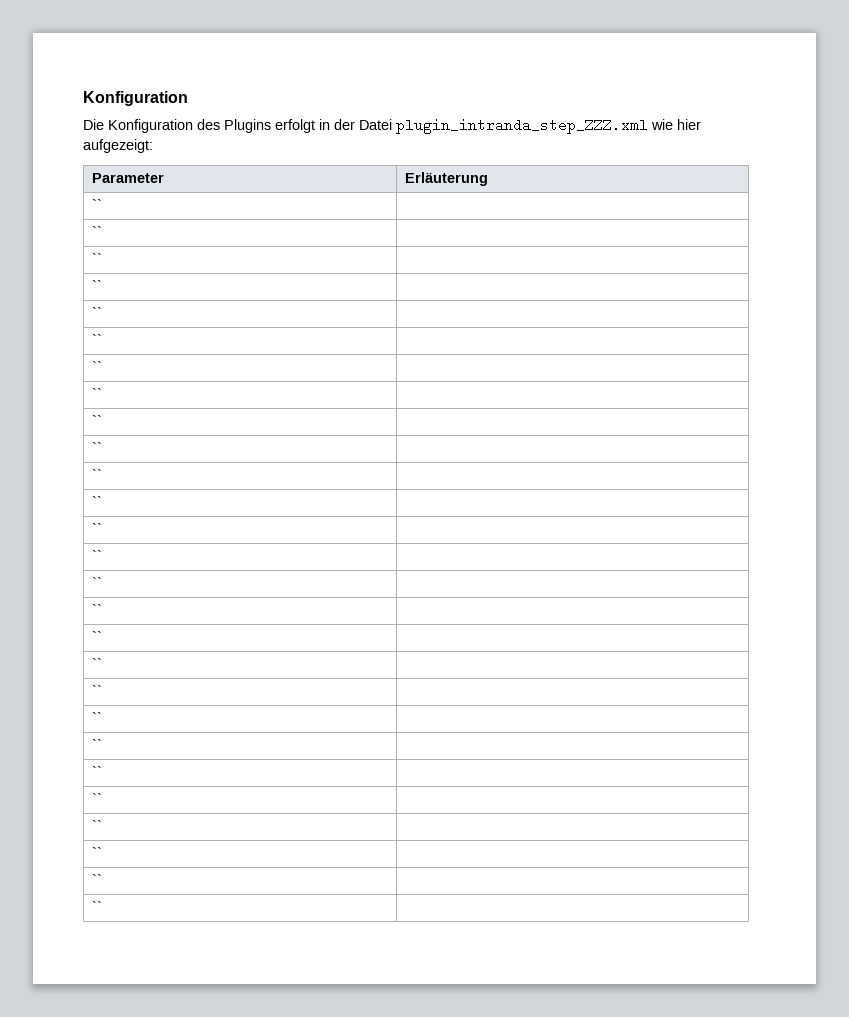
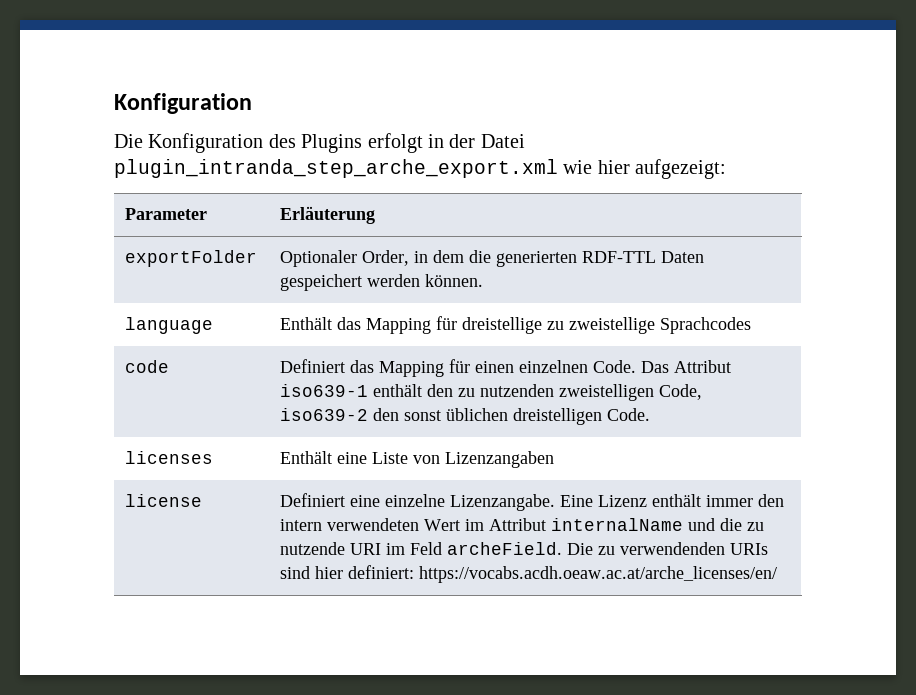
[396,118,648,134] plugin_intranda_step_ZZZ.xml -> [114,159,558,178] plugin_intranda_step_arche_export.xml
[91,199,102,210] [91,226,102,237] [91,253,102,264] [91,280,102,291] [91,307,102,318] [91,334,102,345] [91,361,102,372] [91,388,102,399] [91,415,102,426] [91,442,102,453] [91,469,102,480] [91,496,102,507] [91,523,102,534] [91,550,102,561] [91,577,102,588] [91,604,102,615] [91,631,102,642] [91,658,102,669] [91,685,102,696] [91,712,102,723] [91,739,102,750] [91,766,102,777] [91,793,102,804] [91,820,102,831] [91,847,102,858] [91,874,102,885] [91,901,102,912] `` | // `` | // `` | // `` | // `` | // `` | // `` | // `` | // `` | // `` | // `` | // `` | // `` | // `` | // `` | // `` | // `` | // `` | // `` | // `` | // `` | // `` | // `` | // `` | // `` | // `` | // `` | -> [125,250,258,267] [280,250,705,267] [280,274,484,291] [125,317,214,334] [280,316,752,334] [125,360,170,373] [280,359,732,377] [280,384,703,401] [280,408,651,425] [125,451,214,464] [280,451,555,468] [125,494,203,507] [280,493,785,511] [280,518,765,531] [280,542,769,555] [280,565,778,583] exportFolder | Optionaler Order, in dem die generierten RDF-TTL Daten gespeichert werden können. // language | Enthält das Mapping für dreistellige zu zweistellige Sprachcodes // code | Definiert das Mapping für einen einzelnen Code. Das Attribut iso639-1 enthält den zu nutzenden zweistelligen Code, iso639-2 den sonst üblichen dreistelligen Code. // licenses | Enthält eine Liste von Lizenzangaben // license | Definiert eine einzelne Lizenzangabe. Eine Lizenz enthält immer den intern verwendeten Wert im Attribut internalName und die zu nutzende URI im Feld archeField. Die zu verwendenden URIs sind hier definiert: https://vocabs.acdh.oeaw.ac.at/arche_licenses/en/

